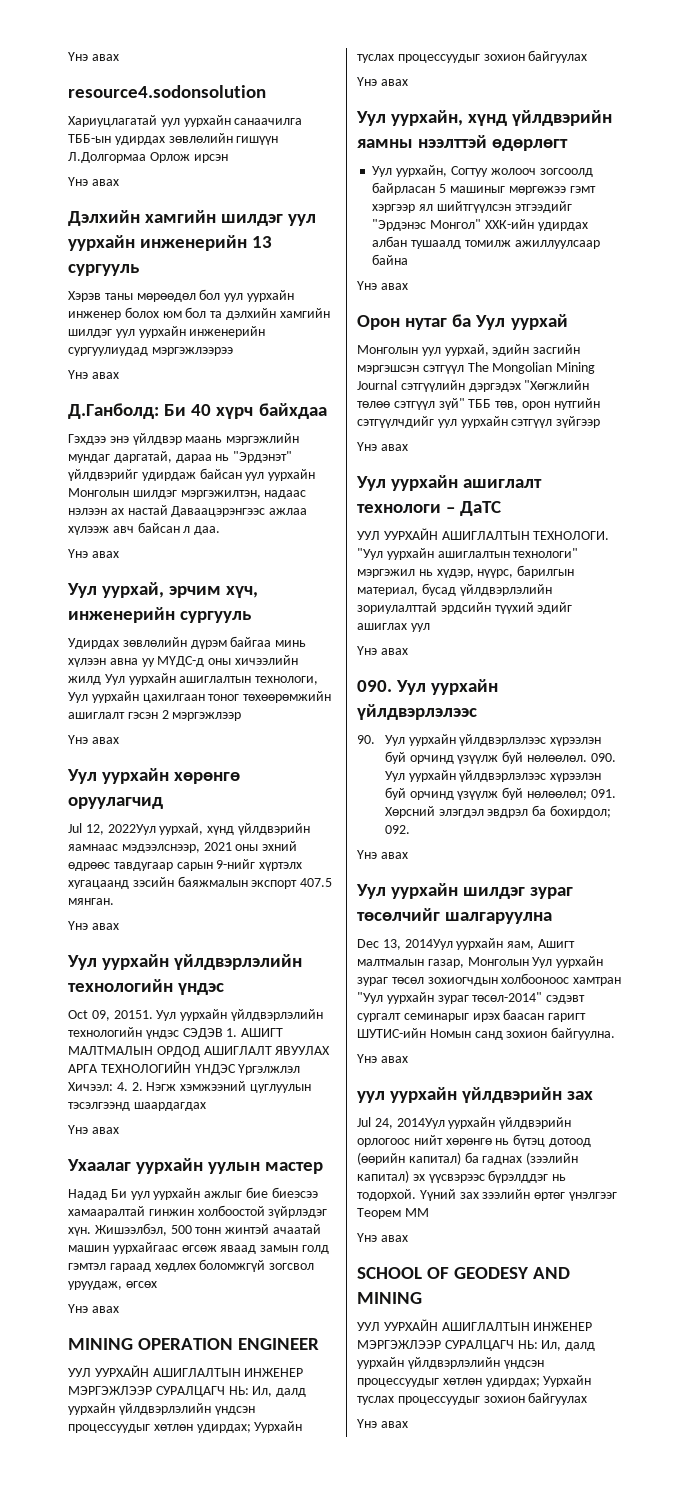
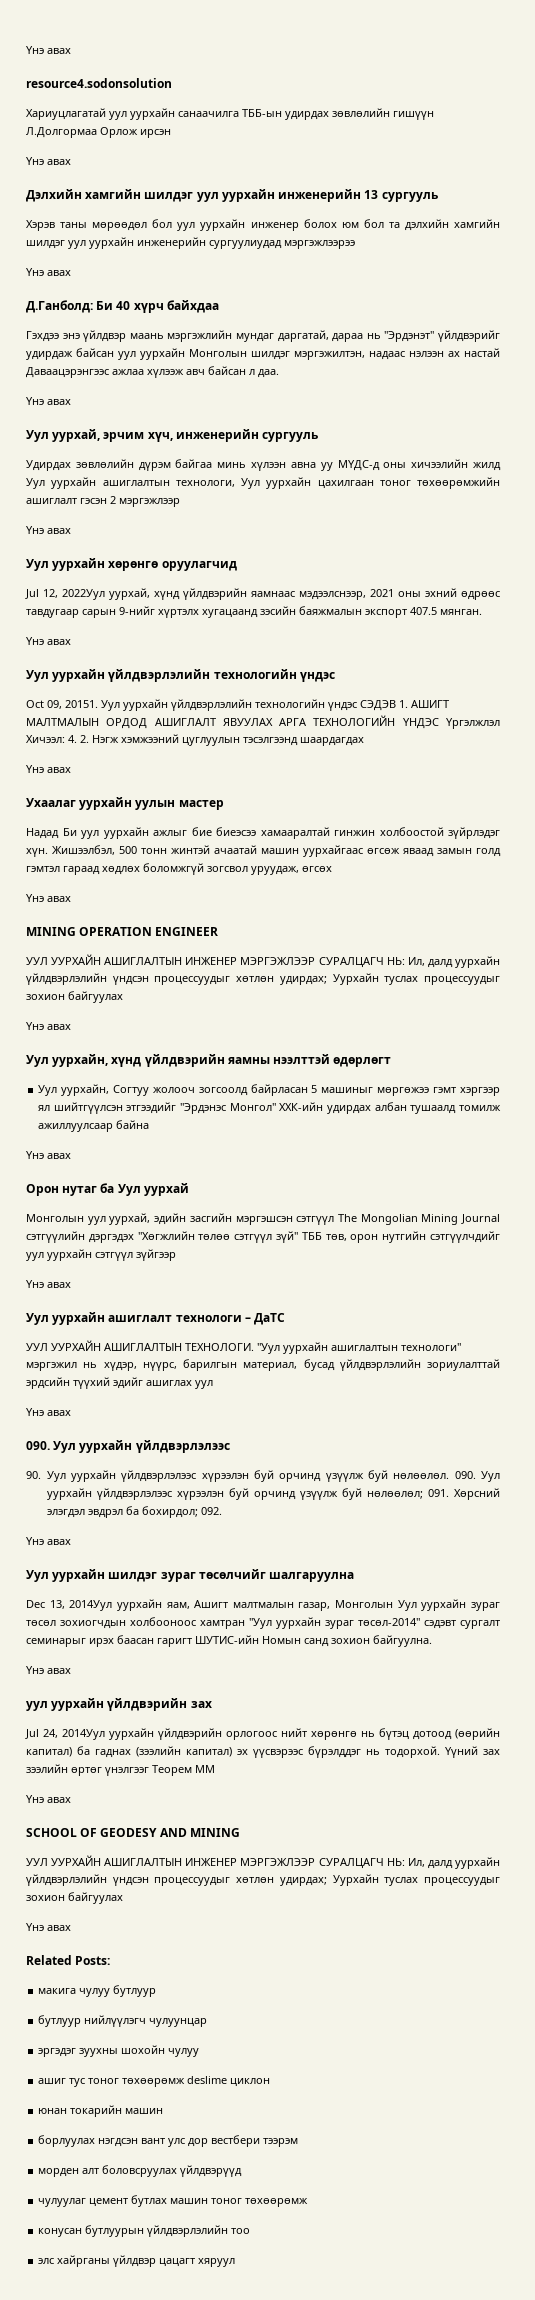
(408, 1424) none -> [26,1955,111,1965] [38,1985,157,1997] [38,2015,208,2027] [38,2045,200,2057] [38,2076,271,2087] [38,2105,164,2117] [38,2135,299,2147] [38,2165,243,2177] [38,2195,309,2207] [38,2225,251,2237] [38,2255,236,2267] // Related Posts: // макига чулуу бутлуур // бутлуур нийлүүлэгч чулуунцар // эргэдэг зуухны шохойн чулуу // ашиг тус тоног төхөөрөмж deslime циклон // юнан токарийн машин // борлуулах нэгдсэн вант улс дор вестбери тээрэм // морден алт боловсруулах үйлдвэрүүд // чулуулаг цемент бутлах машин тоног төхөөрөмж // конусан бутлуурын үйлдвэрлэлийн тоо // элс хайрганы үйлдвэр цацагт хяруул

